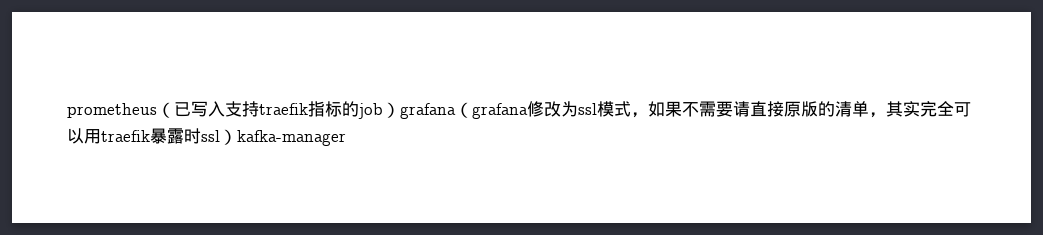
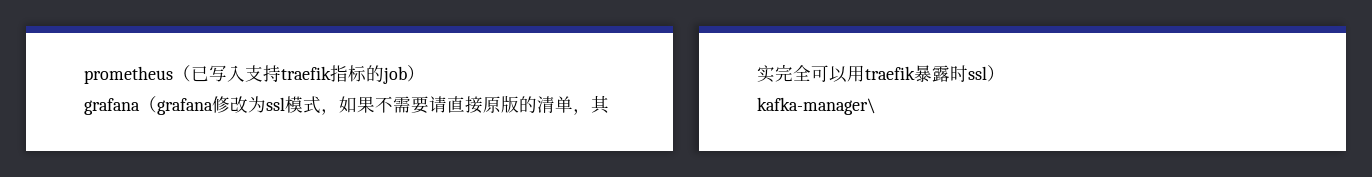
(400, 110) none -> (425, 73) //
[237,130,346,146] kafka-manager -> [757,97,876,115] // kafka-manager\

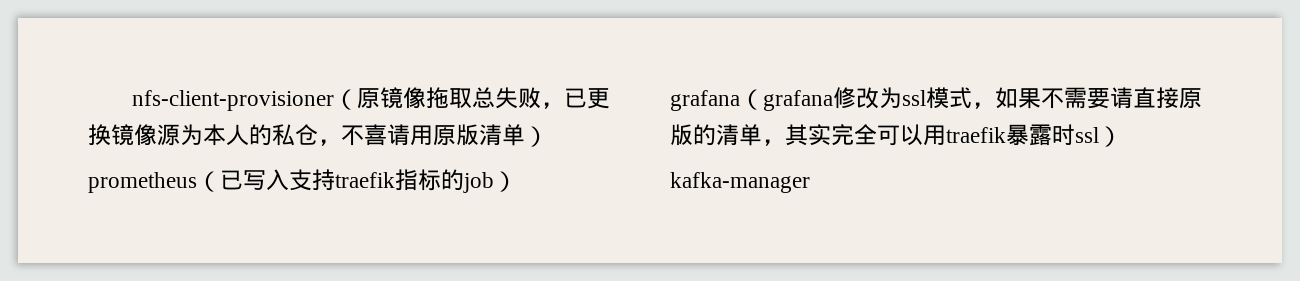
(84, 75) none -> [131,87,610,111] [88,124,548,147] nfs-client-provisioner（原镜像拖取总失败，已更换镜像源为本人的私仓，不喜请用原版清单） //
[757,97,876,115] kafka-manager\ -> [670,172,810,193] kafka-manager

